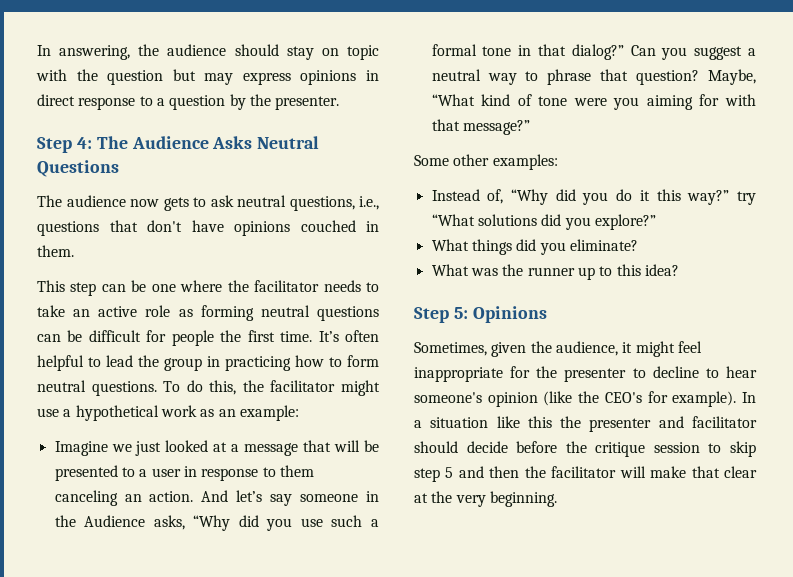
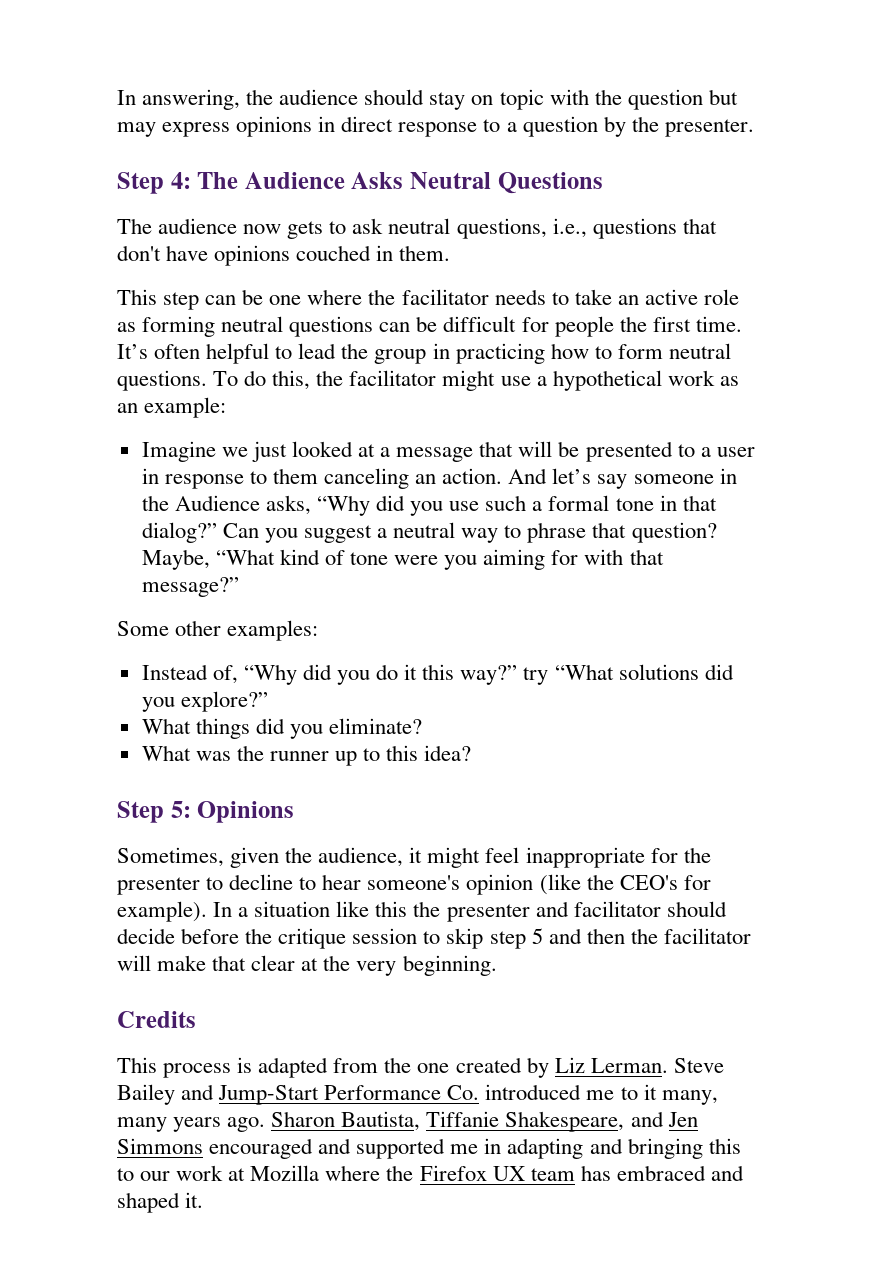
(557, 499) none -> [117,1011,196,1028] [117,1057,724,1078] [117,1084,718,1105] [117,1111,698,1132] [117,1138,741,1159] [117,1165,744,1181] [117,1192,204,1213] // Credits // This process is adapted from the one created by Liz Lerman. Steve Bailey and Jump-Start Performance Co. introduced me to it many, many years ago. Sharon Bautista, Tiffanie Shakespeare, and Jen Simmons encouraged and supported me in adapting and bringing this to our work at Mozilla where the Firefox UX team has embraced and shaped it.

